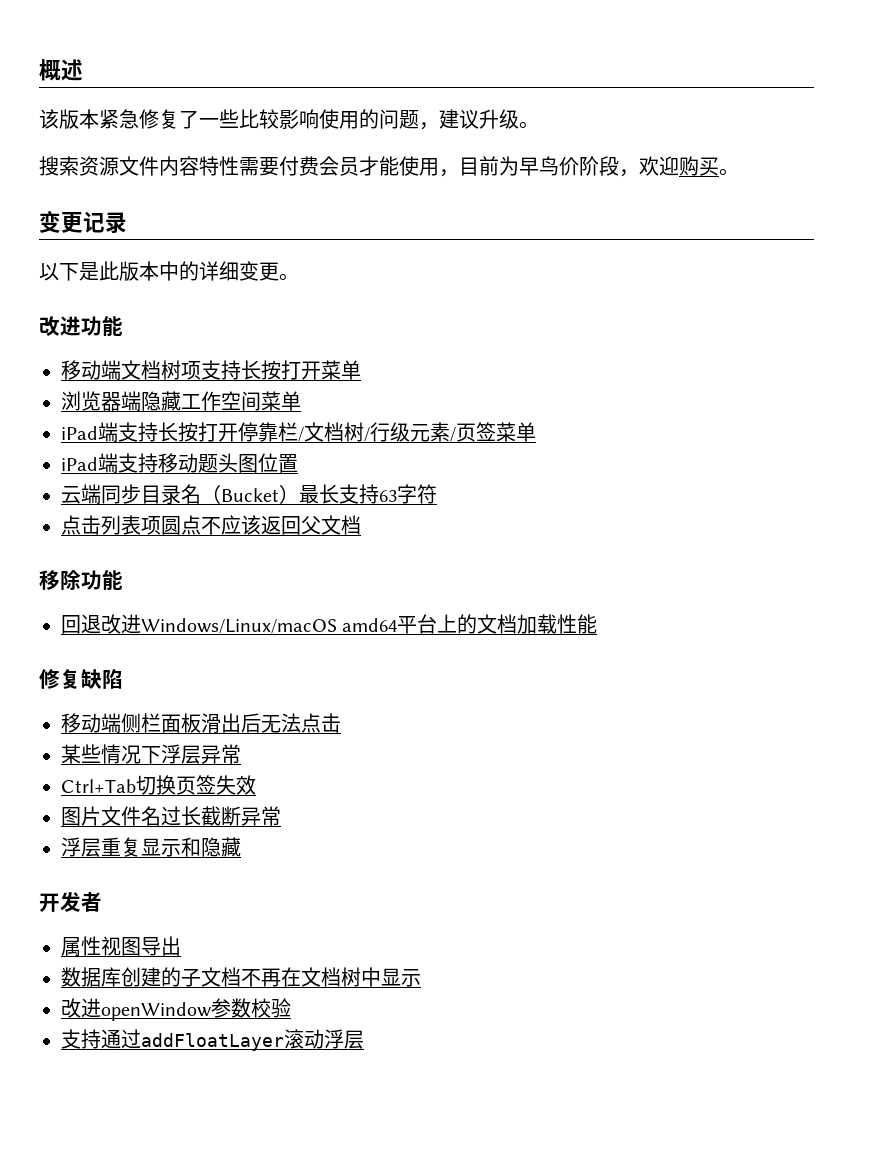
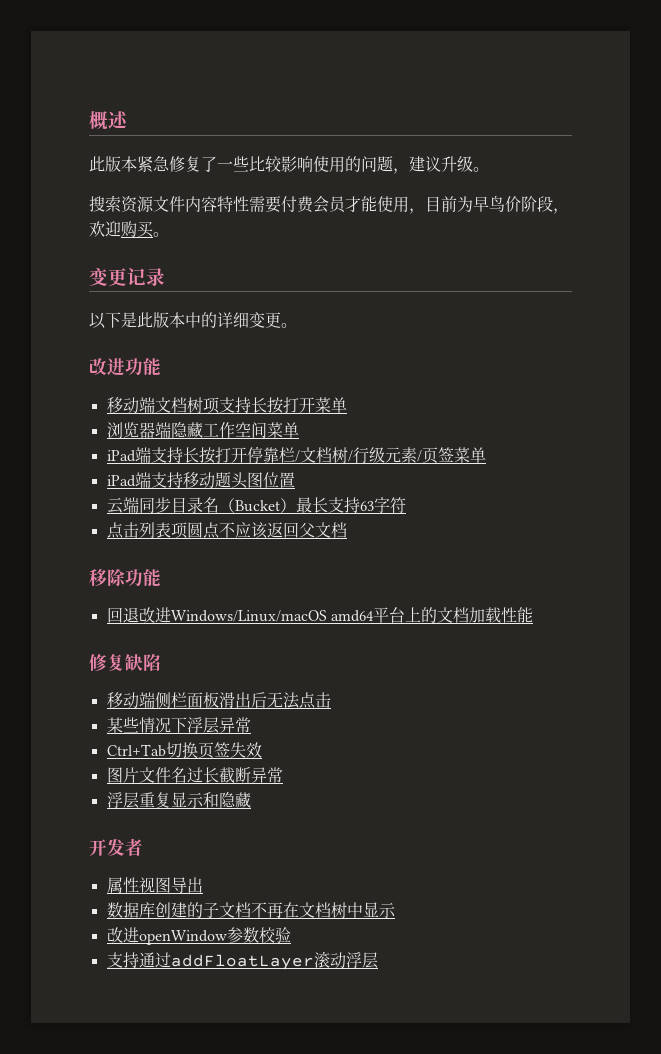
[39,109,59,129] 该 -> [89,156,105,172] 此

